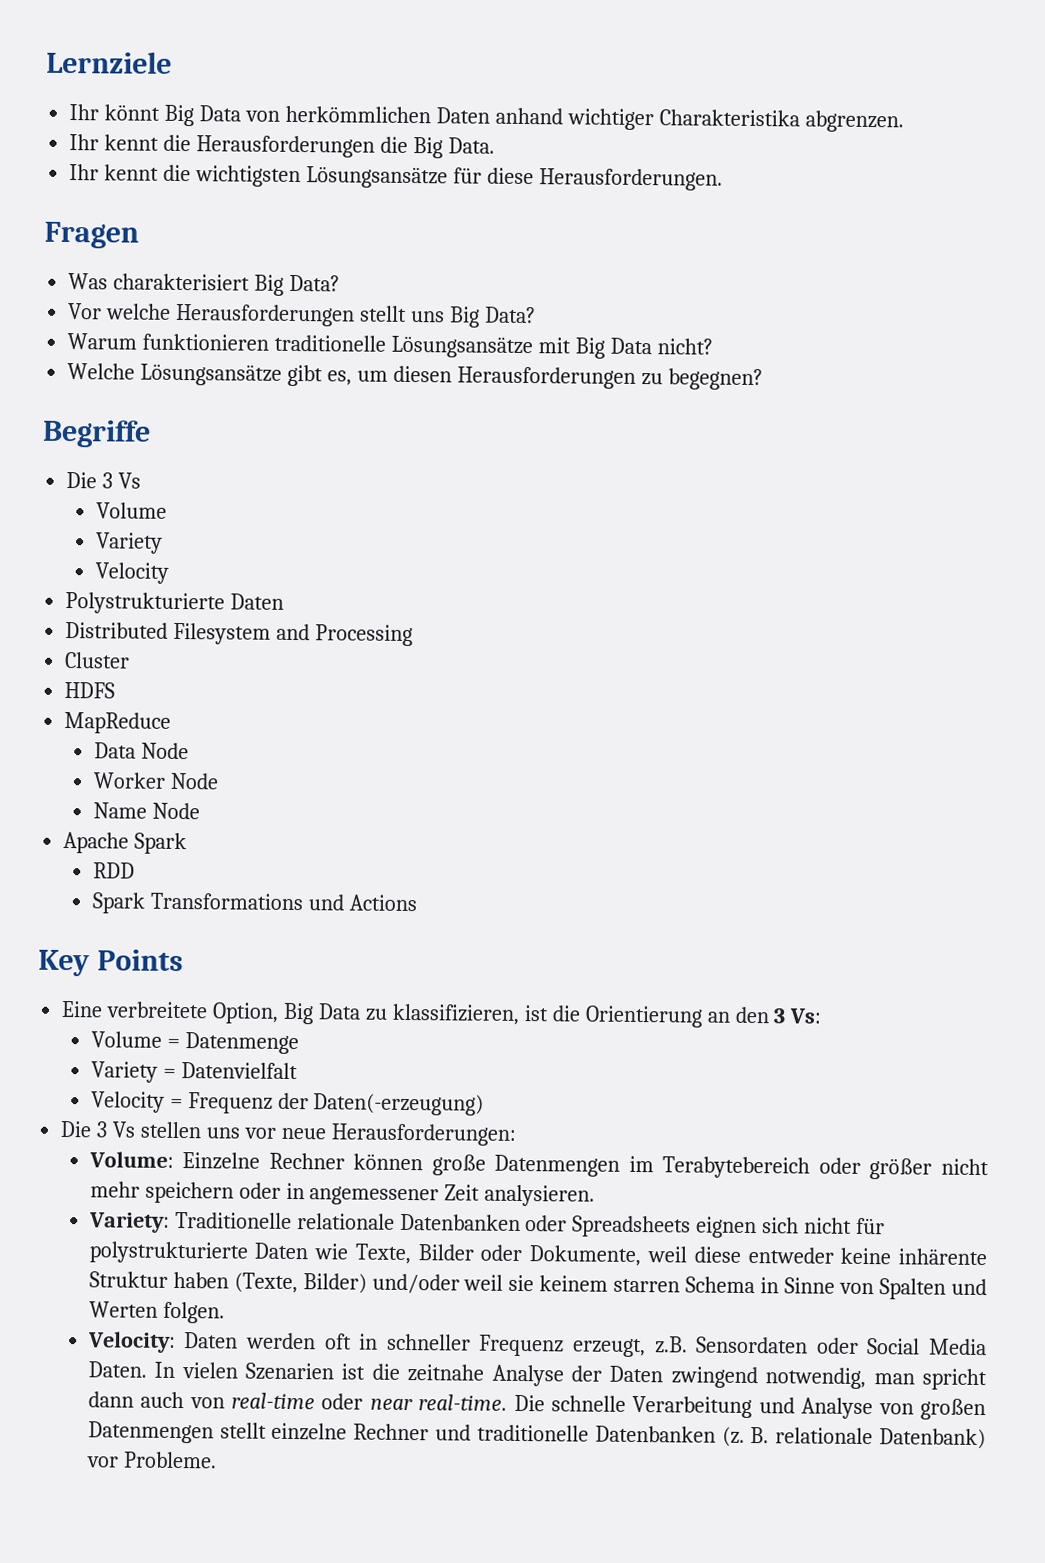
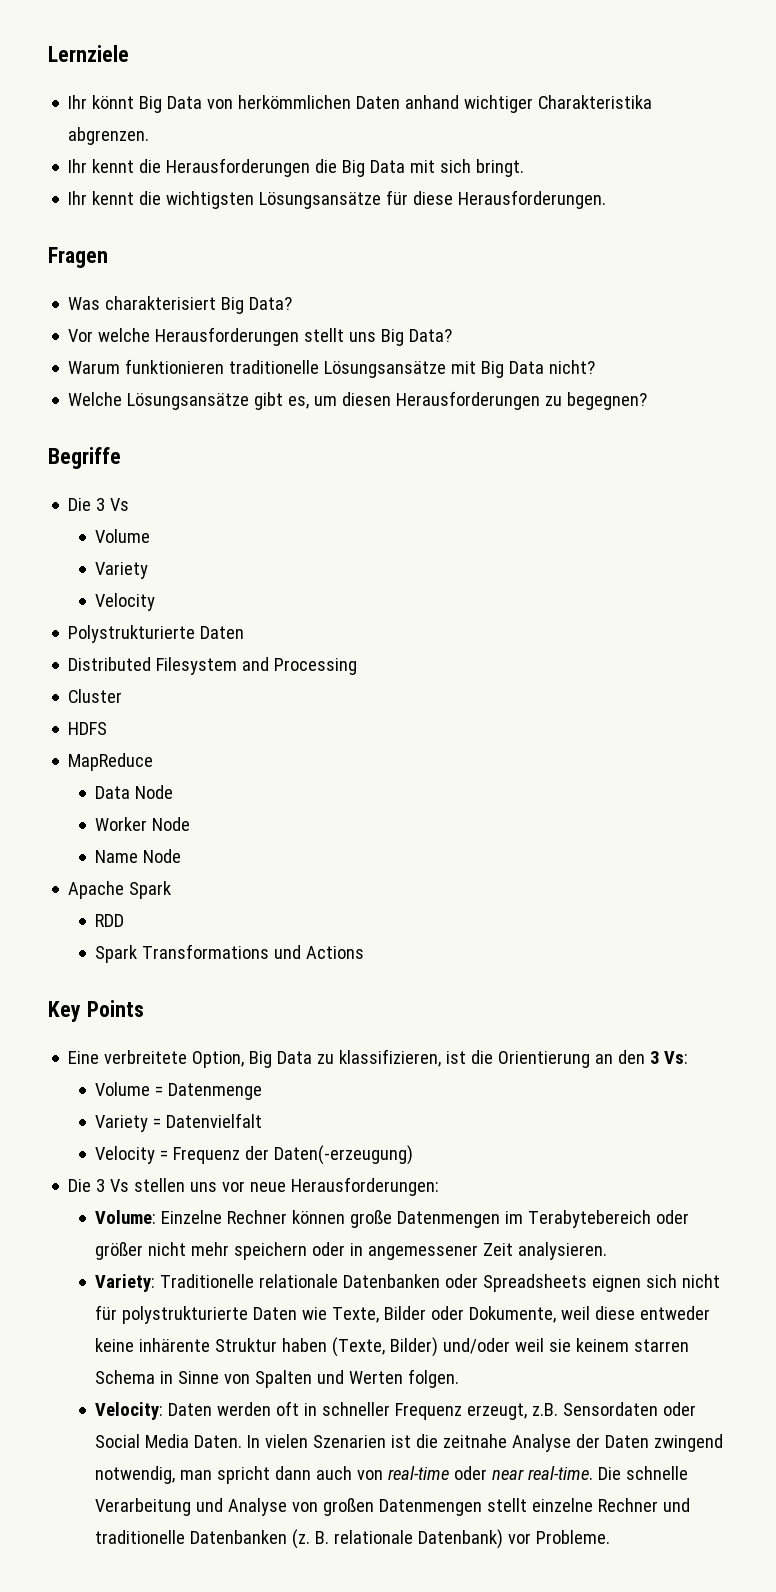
[447,137,495,154] Data. -> [370,159,525,177] Data mit sich bringt.

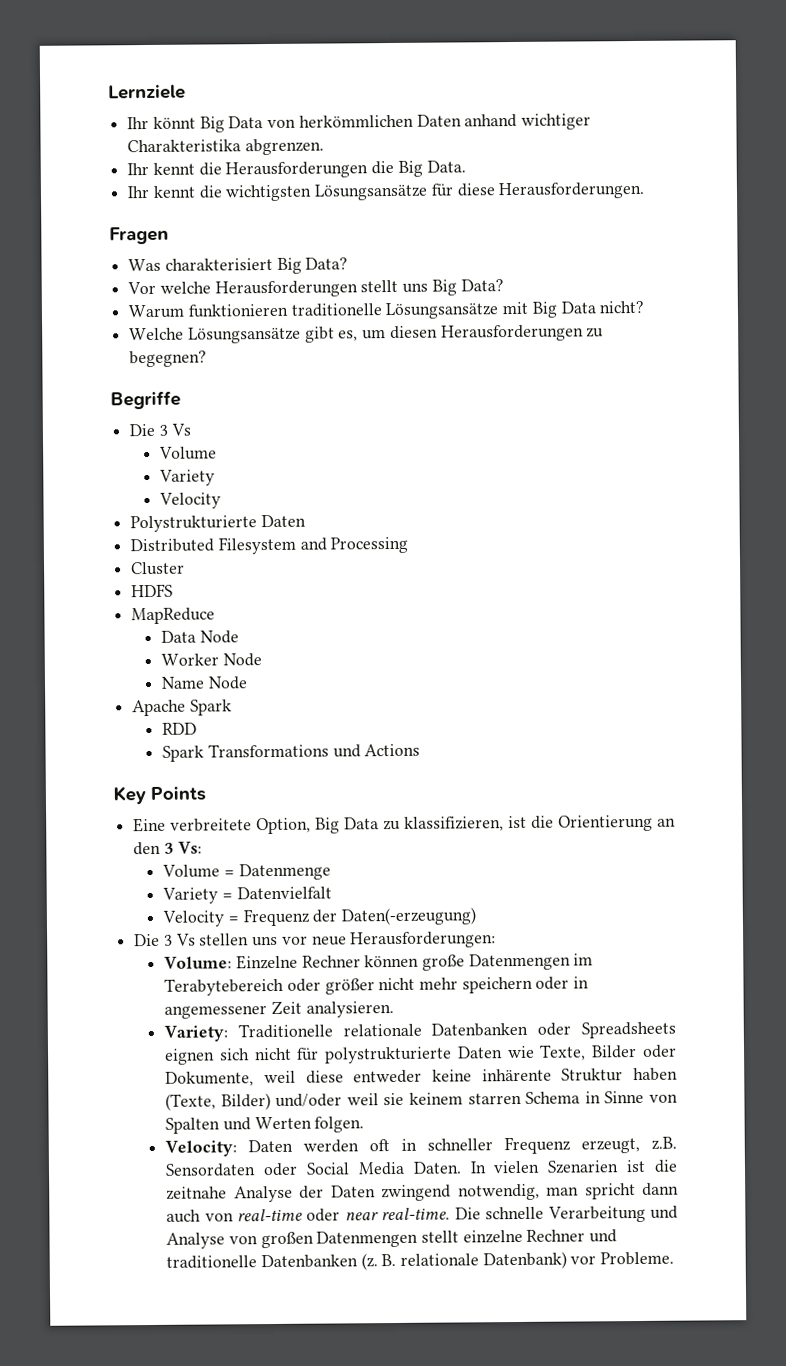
[370,159,525,177] Data mit sich bringt. -> [426,160,466,173] Data.

